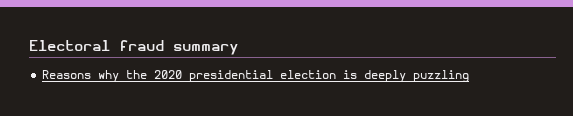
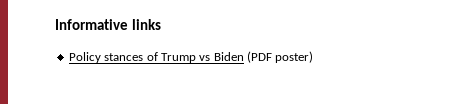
[29,40,238,55] [42,70,470,82] Electoral fraud summary // Reasons why the 2020 presidential election is deeply puzzling -> [55,19,161,30] [68,51,314,63] Informative links // Policy stances of Trump vs Biden (PDF poster)

